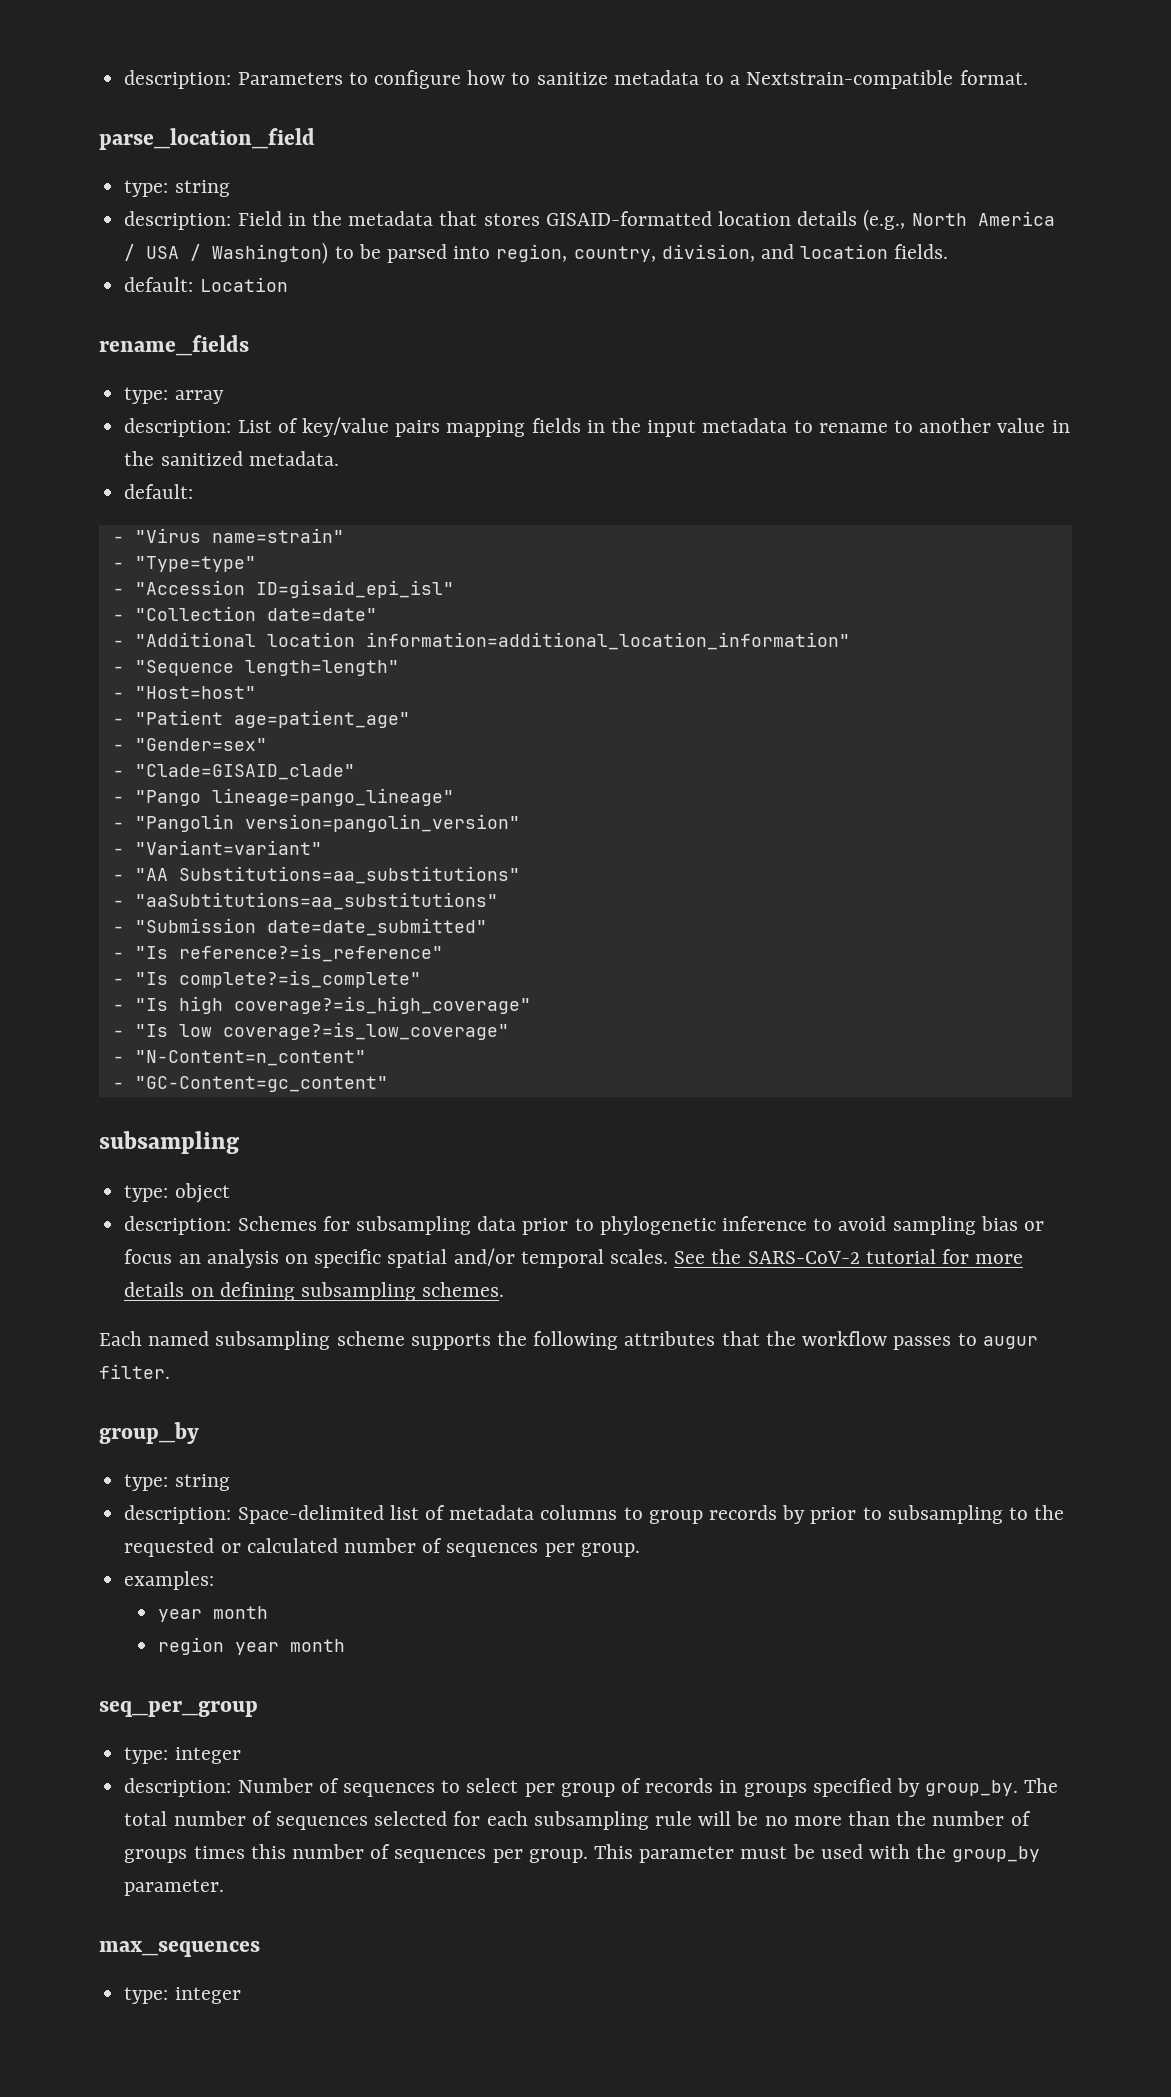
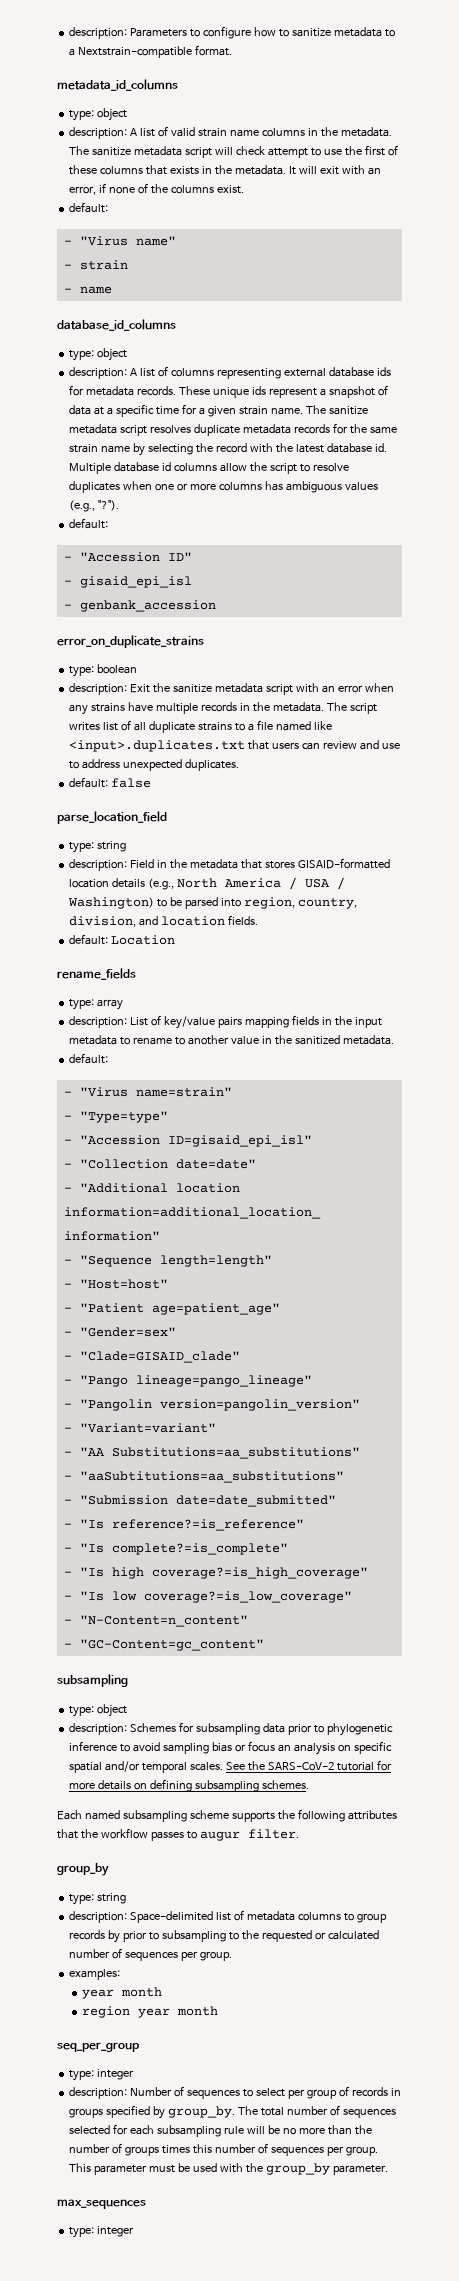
(1028, 77) none -> [57,79,178,91] [69,108,128,121] [69,126,392,139] [69,145,398,158] [69,165,381,175] [69,183,244,195] [69,202,109,213] [63,236,176,246] [63,260,128,270] [63,286,112,294] [57,319,176,331] [69,348,128,361] [69,366,391,379] [69,385,388,398] [69,404,368,417] [69,423,397,436] [69,443,387,456] [69,462,349,474] [69,481,378,493] [69,500,120,512] [69,518,109,529] [63,552,192,562] [63,576,192,588] [63,600,216,612] [57,635,204,648] [69,664,138,677] [69,683,394,695] [69,702,377,715] [69,720,332,733] [69,740,400,752] [69,759,240,771] [69,777,152,788] // metadata_id_columns // type: object // description: A list of valid strain name columns in the metadata. The sanitize metadata script will check attempt to use the first of these columns that exists in the metadata. It will exit with an error, if none of the columns exist. // default: // - "Virus name" // - strain // - name // database_id_columns // type: object // description: A list of columns representing external database ids for metadata records. These unique ids represent a snapshot of data at a specific time for a given strain name. The sanitize metadata script resolves duplicate metadata records for the same strain name by selecting the record with the latest database id. Multiple database id columns allow the script to resolve duplicates when one or more columns has ambiguous values (e.g., "?"). // default: // - "Accession ID" // - gisaid_epi_isl // - genbank_accession // error_on_duplicate_strains // type: boolean // description: Exit the sanitize metadata script with an error when any strains have multiple records in the metadata. The script writes list of all duplicate strains to a file named like <input>.duplicates.txt that users can review and use to address unexpected duplicates. // default: false

